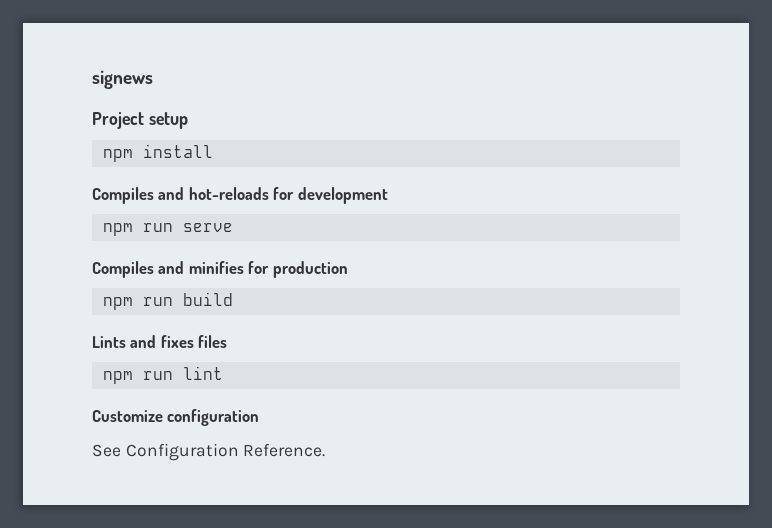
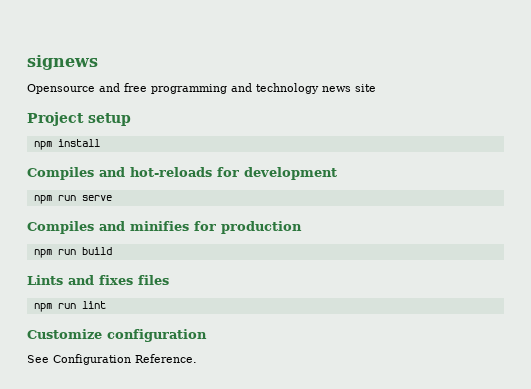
(153, 79) none -> [27,83,376,94] // Opensource and free programming and technology news site

